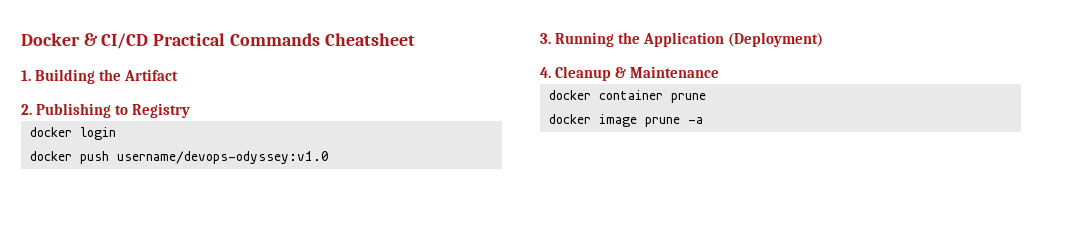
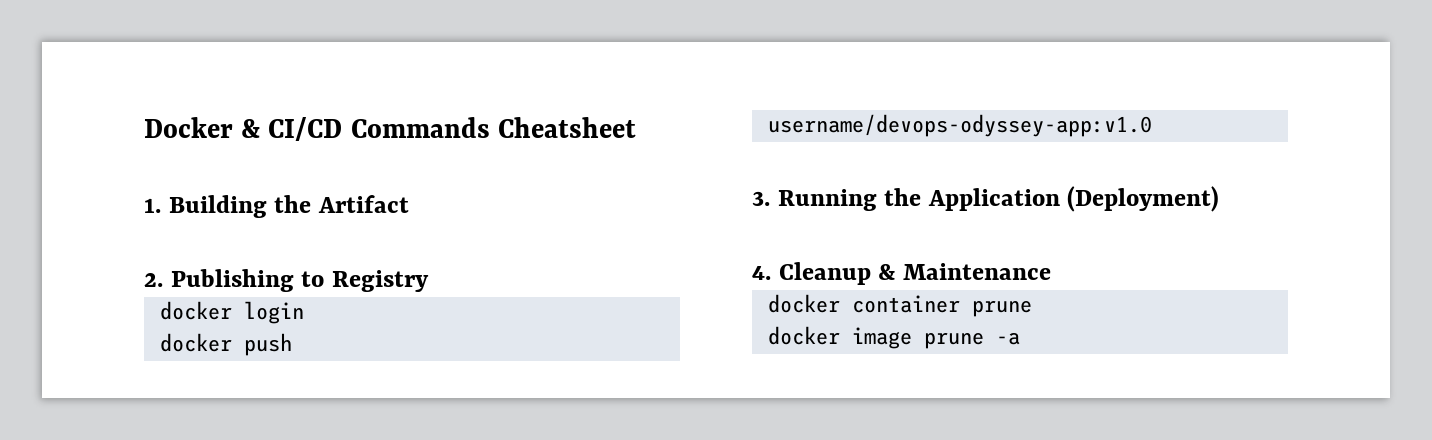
[153,33,226,46] Practical -> (343, 129) none
[116,151,329,164] username/devops-odyssey:v1.0 -> [767,114,1152,137] username/devops-odyssey-app:v1.0

